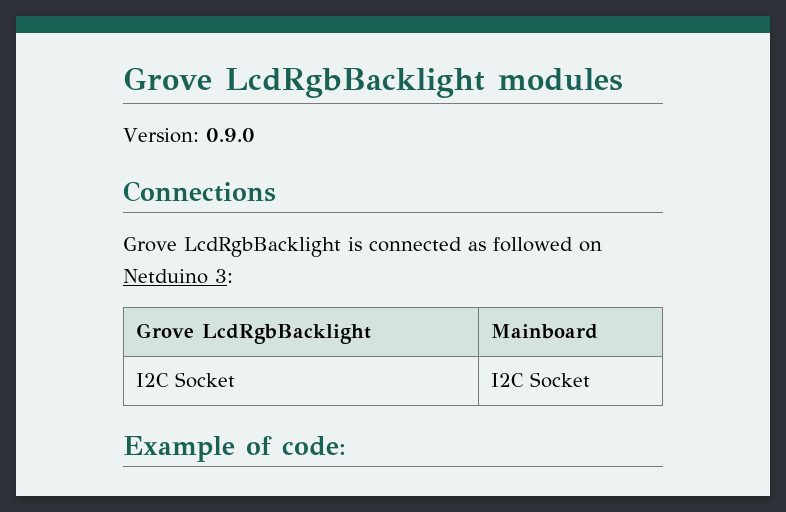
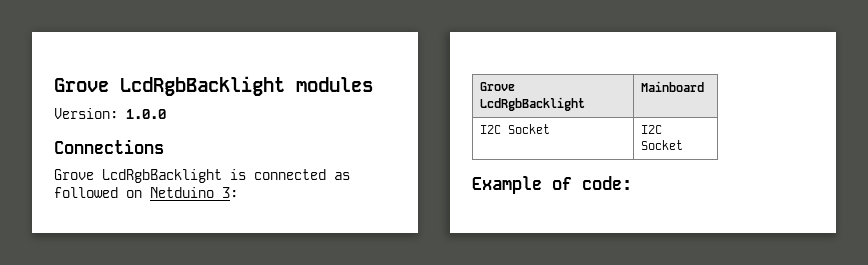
[205,128,255,142] 0.9.0 -> [126,109,166,119] 1.0.0

